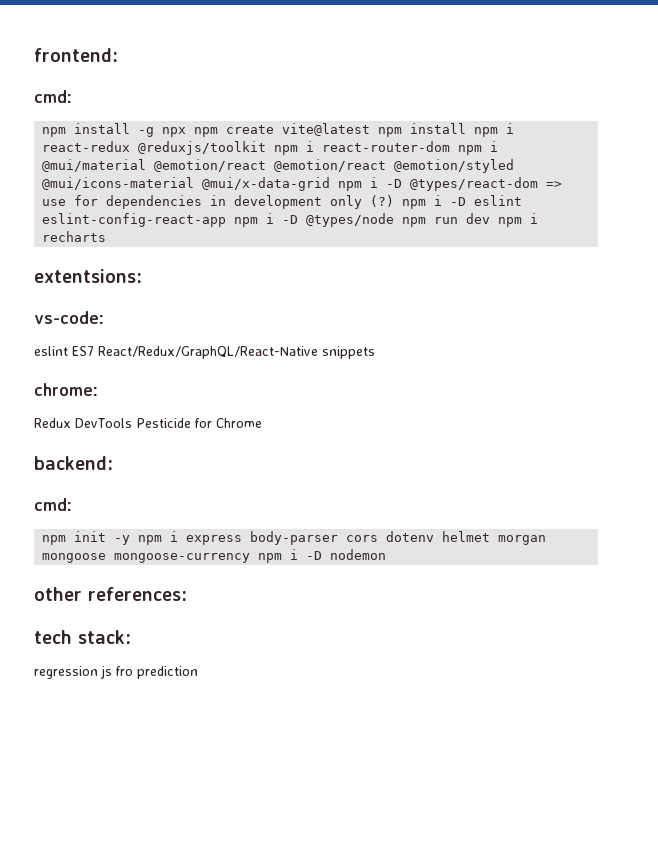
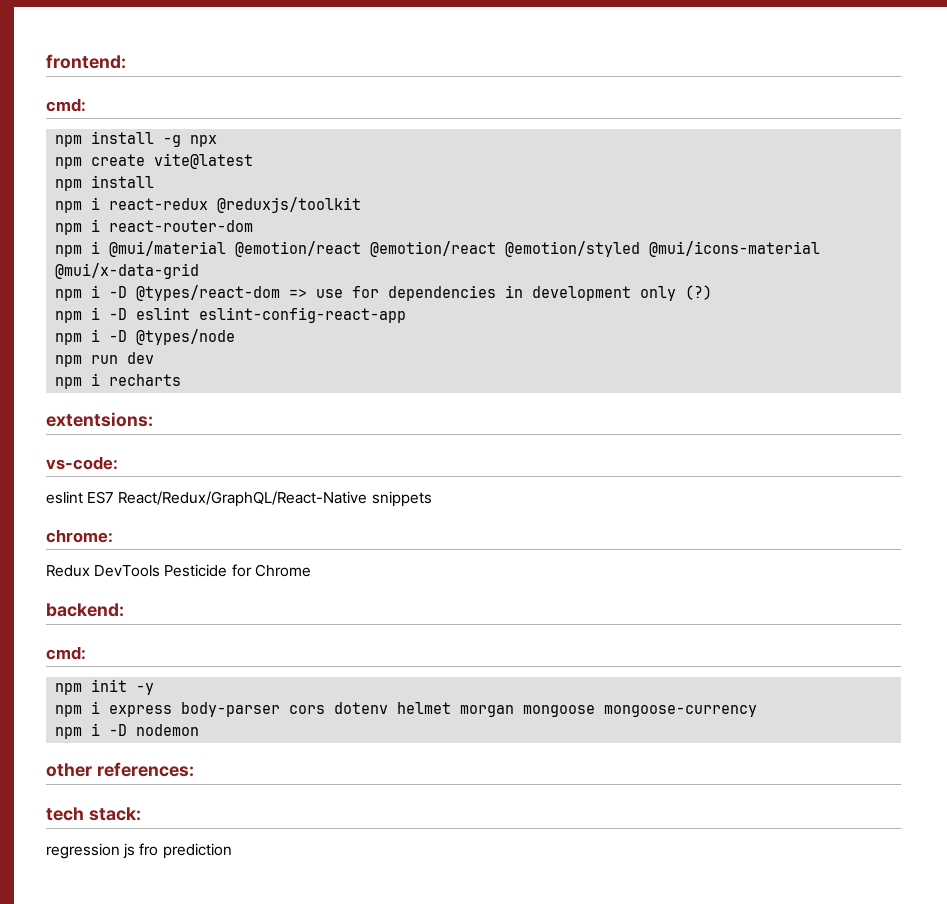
(187, 132) none -> (218, 141) //
[378,123,467,137] npm install -> [55,175,155,191] // npm install //
(267, 148) none -> (362, 205) //
(451, 146) none -> (254, 226) //
(331, 184) none -> (200, 271) //
(395, 201) none -> (713, 292) //
(227, 220) none -> (407, 315) //
(395, 220) none -> (236, 337) //
(491, 218) none -> (155, 358) //
(131, 540) none -> (155, 689) //
(251, 558) none -> (758, 711) //

